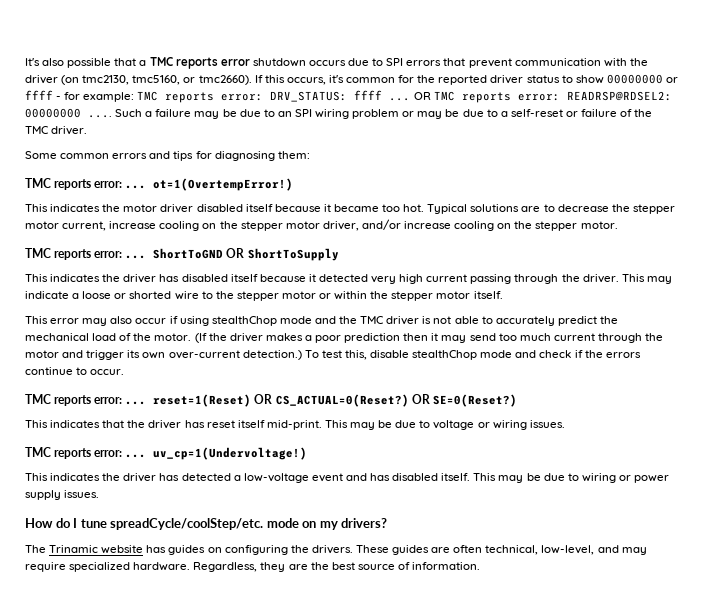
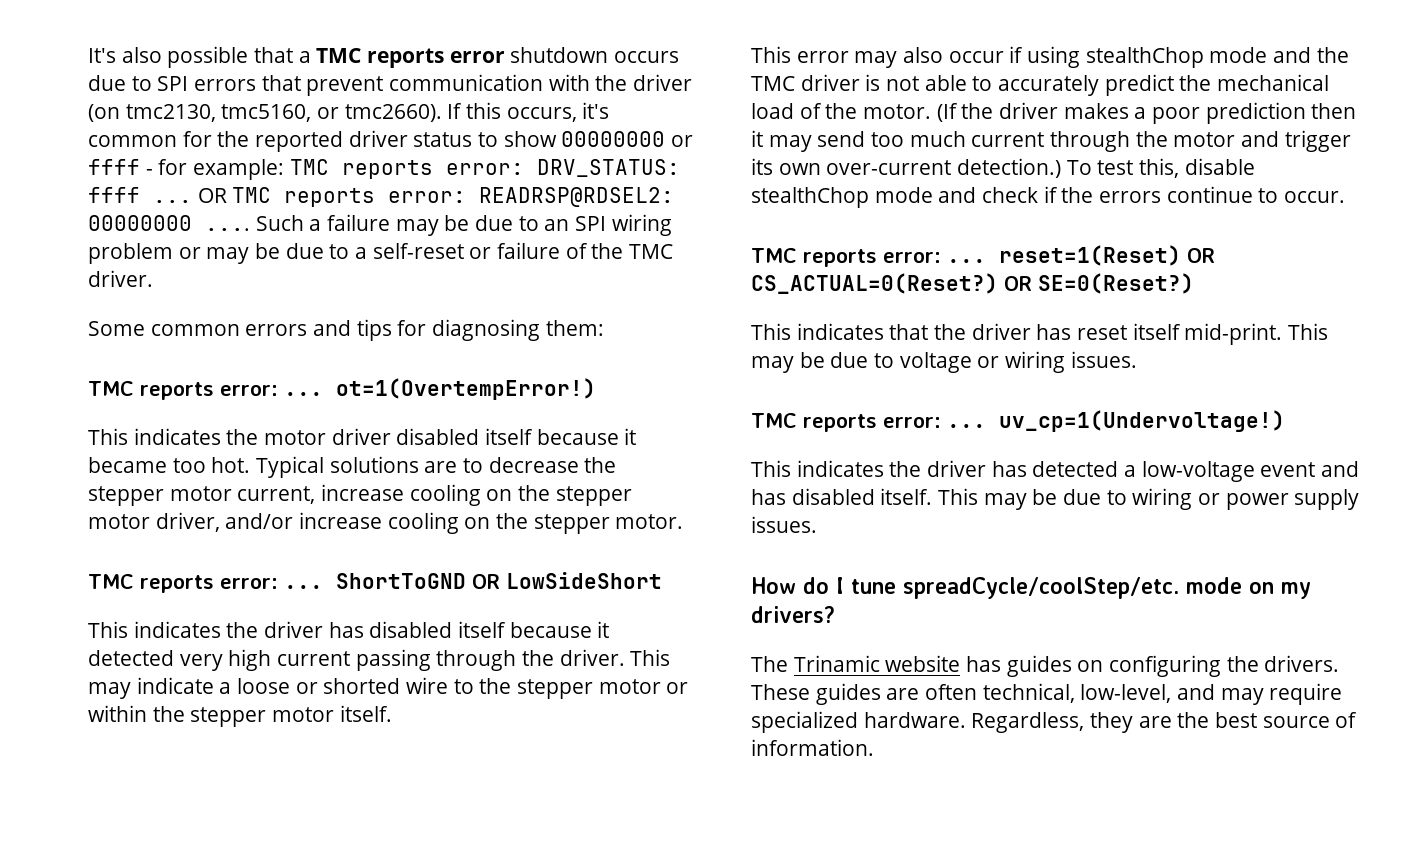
[247,248,339,261] ShortToSupply -> [506,572,662,589] LowSideShort

